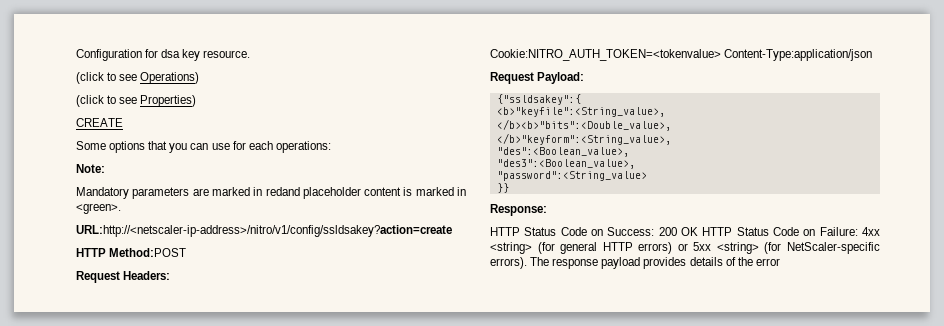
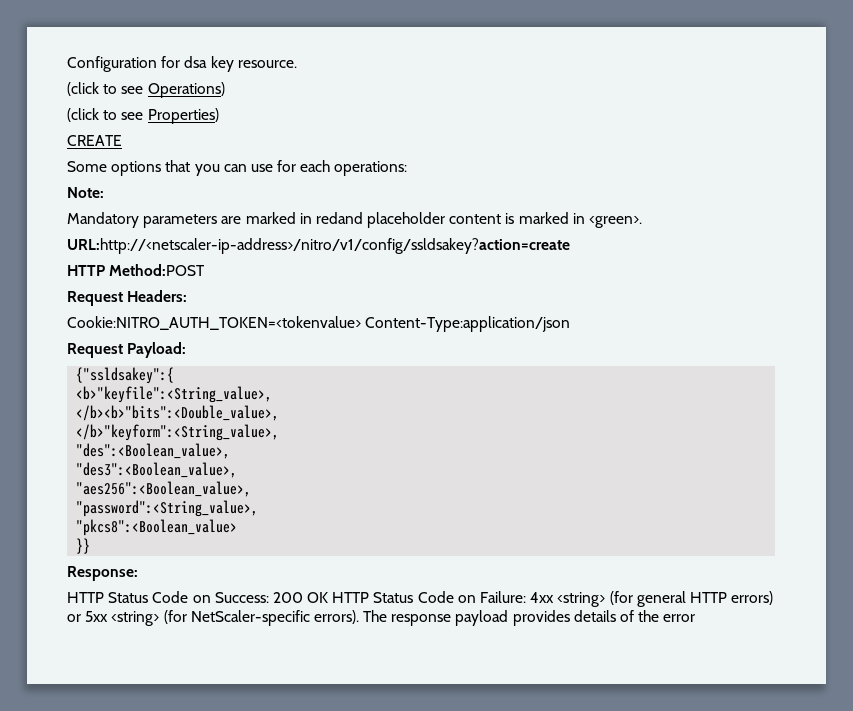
[496,171,647,181] "password":<String_value> -> [76,481,252,497] [76,500,259,517] [76,519,238,536] "aes256":<Boolean_value>, // "password":<String_value>, // "pkcs8":<Boolean_value>

